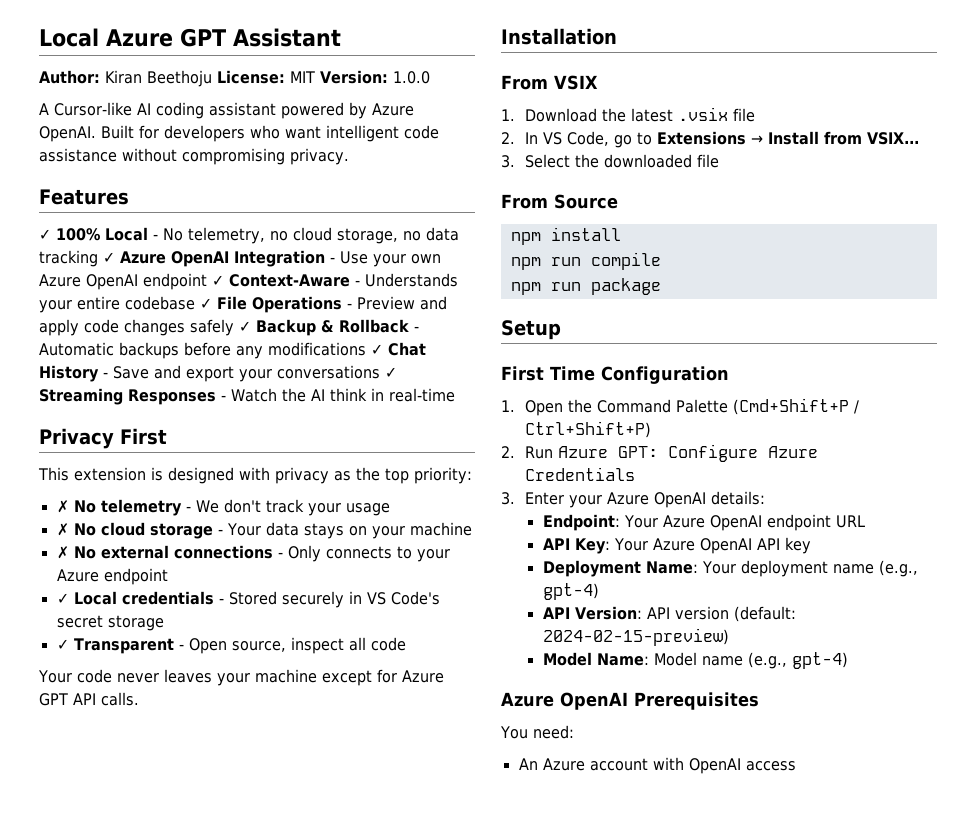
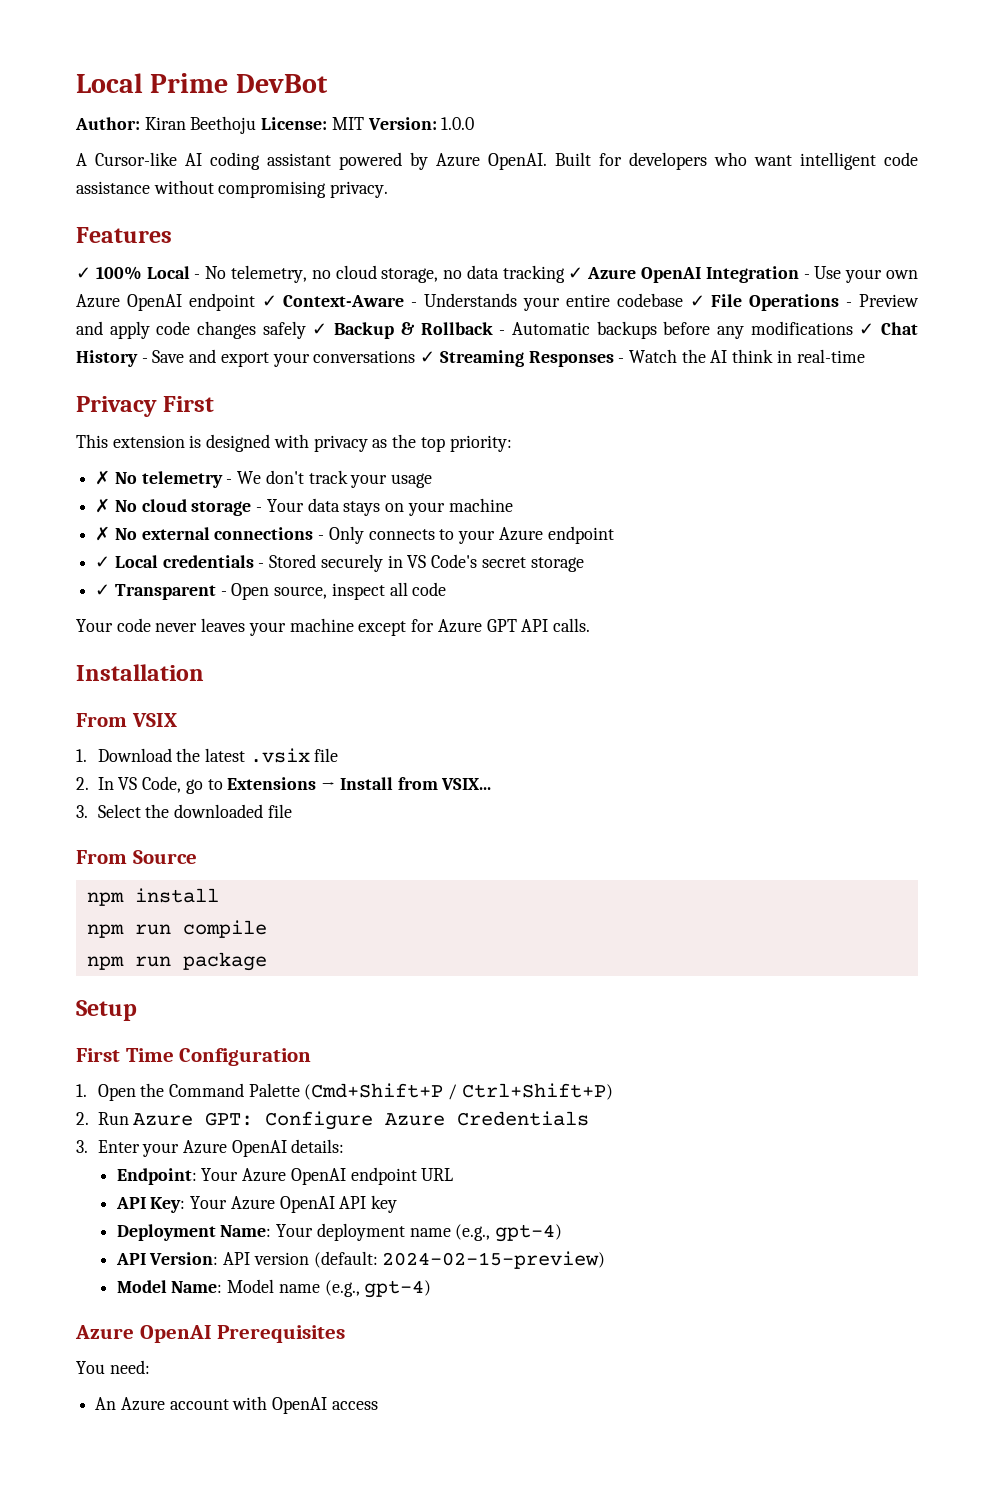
[39,28,341,47] Local Azure GPT Assistant -> [76,73,328,93] Local Prime DevBot

